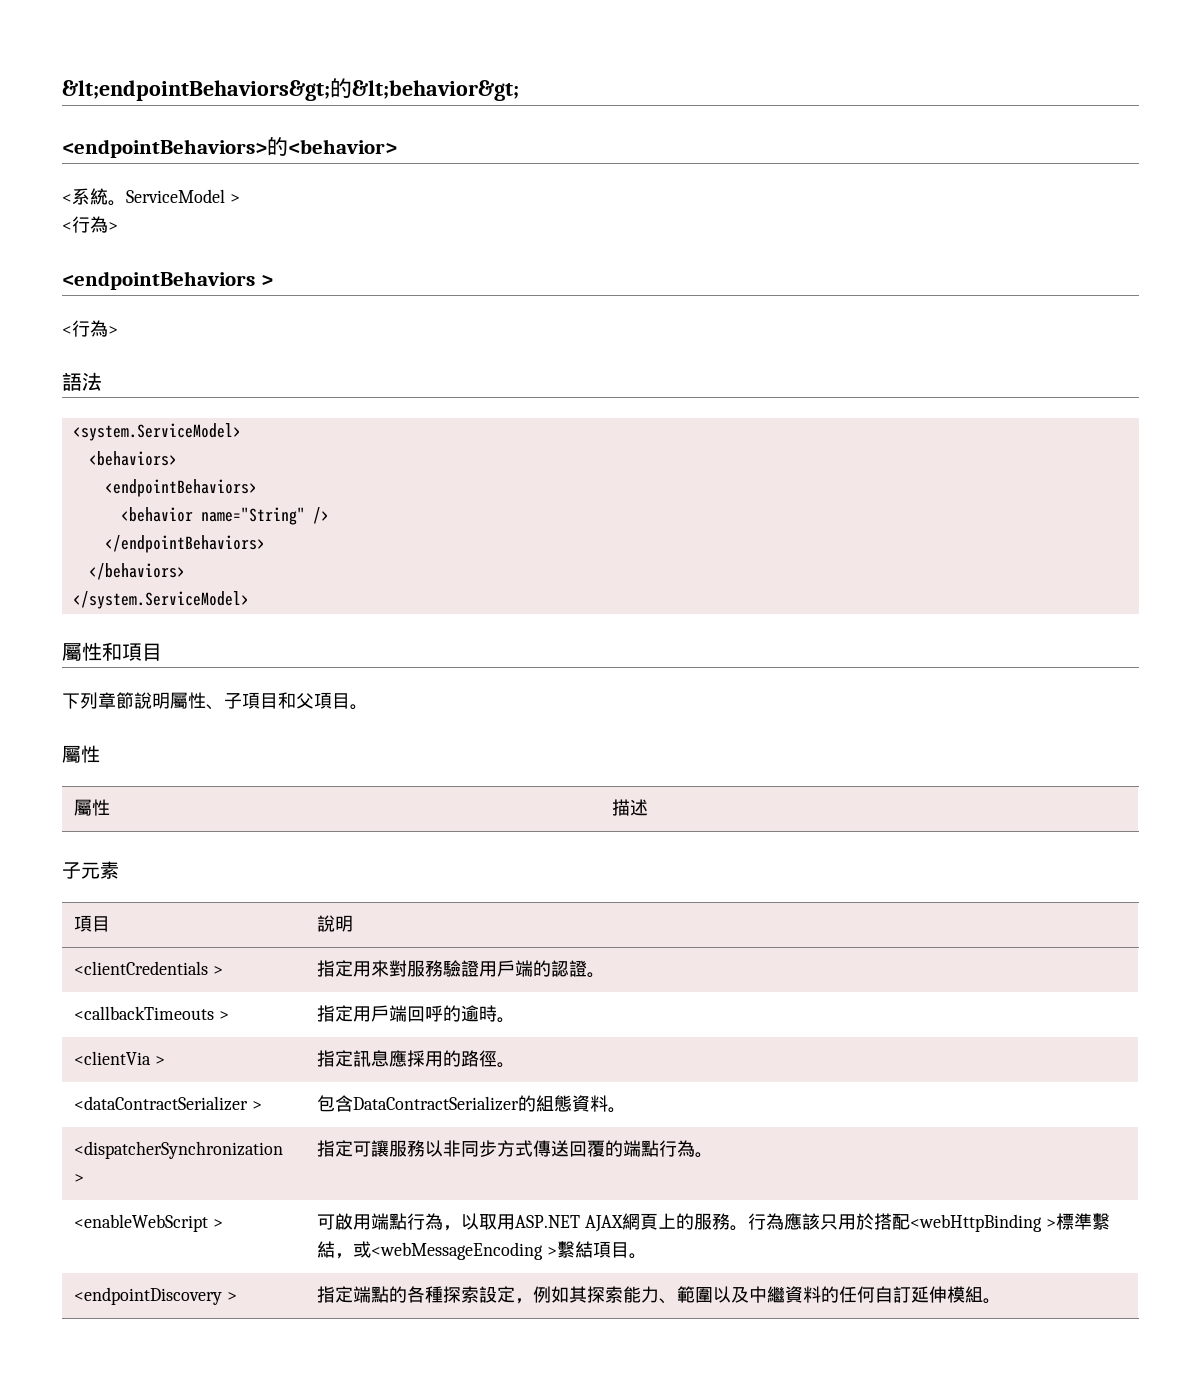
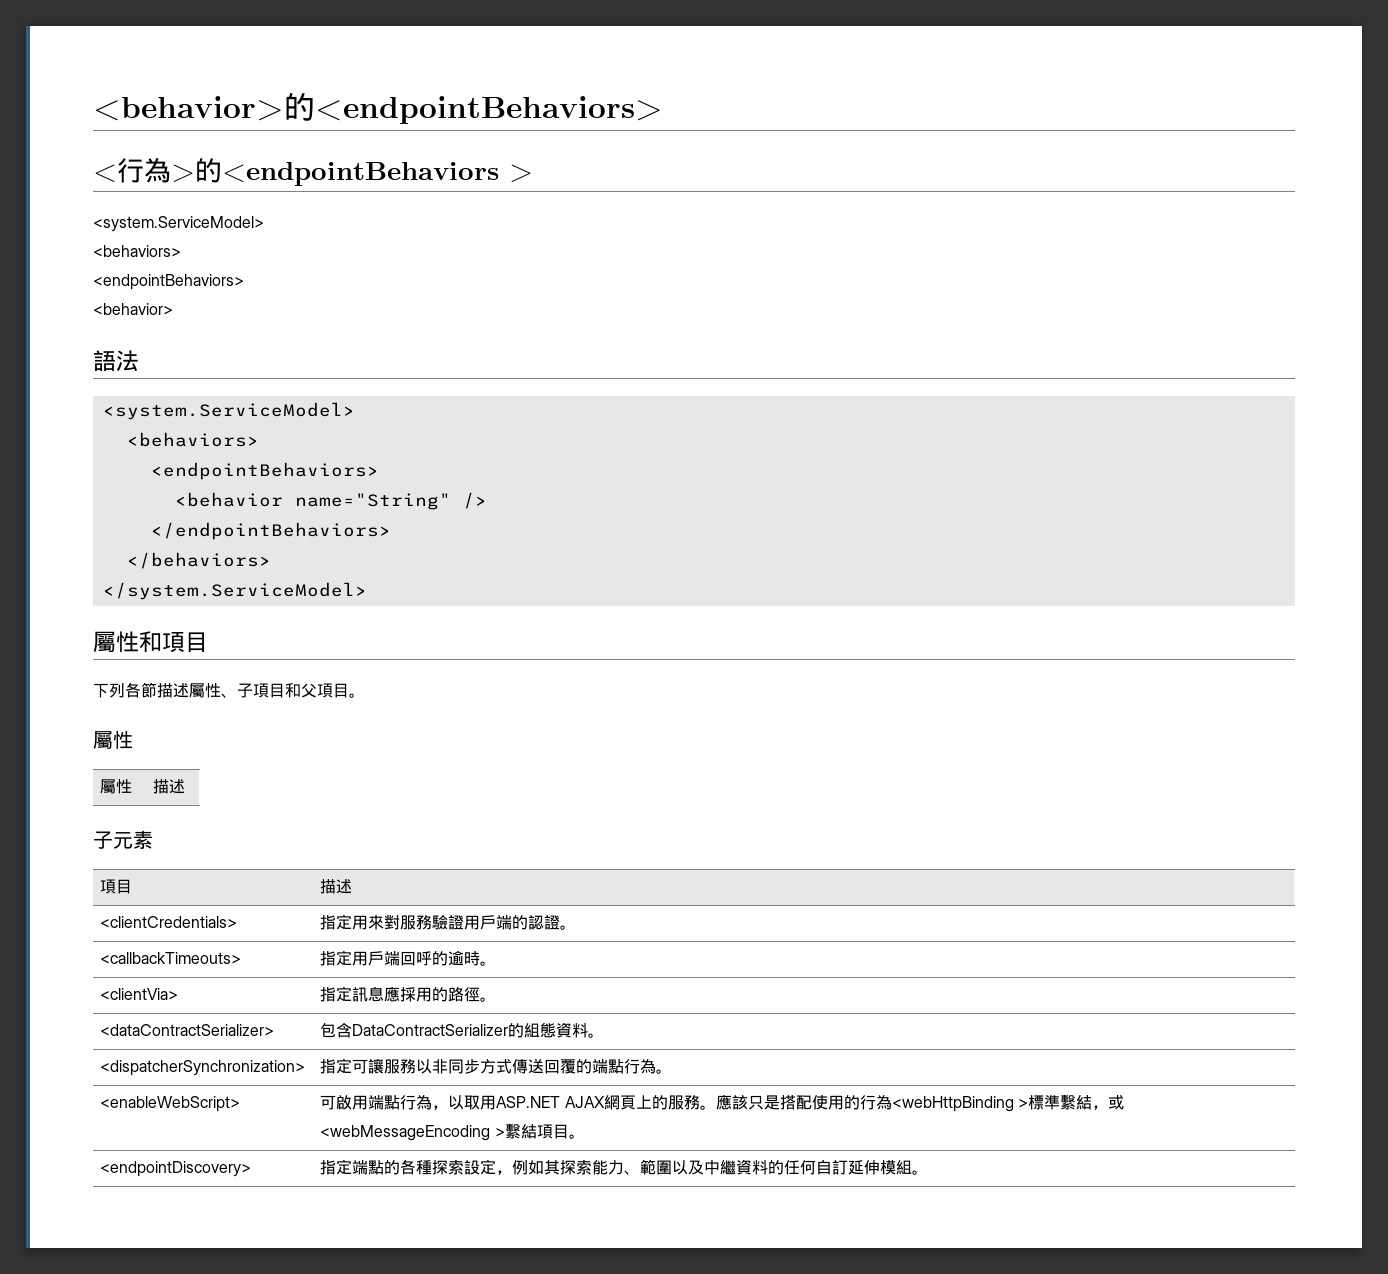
[62,78,519,101] [62,137,397,158] [62,188,240,206] [62,216,118,233] &lt;endpointBehaviors&gt;的&lt;behavior&gt; // <endpointBehaviors>的<behavior> // <系統。ServiceModel > // <行為> // -> [93,92,663,124] [93,158,222,183] <behavior>的<endpointBehaviors> // <行為>的
[62,320,118,337] <行為> -> [93,216,264,232] [93,245,181,257] [93,274,244,290] [93,303,173,315] <system.ServiceModel> // <behaviors> // <endpointBehaviors> // <behavior>
[98,692,170,709] 章節說明 -> [125,682,189,698] 各節描述
[317,915,354,932] [74,961,224,975] 說明 // <clientCredentials > -> [320,879,353,894] [100,916,238,928] 描述 // <clientCredentials>
[74,1006,230,1020] <callbackTimeouts > -> [100,952,242,964] <callbackTimeouts>
[74,1051,166,1065] <clientVia > -> [100,988,179,1000] <clientVia>
[74,1096,263,1111] <dataContractSerializer > -> [100,1024,275,1036] <dataContractSerializer>
[74,1141,284,1159] [74,1174,85,1183] <dispatcherSynchronization > -> [100,1060,306,1076] <dispatcherSynchronization>
[74,1214,224,1232] <enableWebScript > -> [100,1096,241,1112] <enableWebScript>
[748,1213,911,1230] 行為應該只用於搭配 -> [715,1094,892,1110] 應該只是搭配使用的行為
[74,1287,238,1305] <endpointDiscovery > -> [100,1161,252,1177] <endpointDiscovery>

